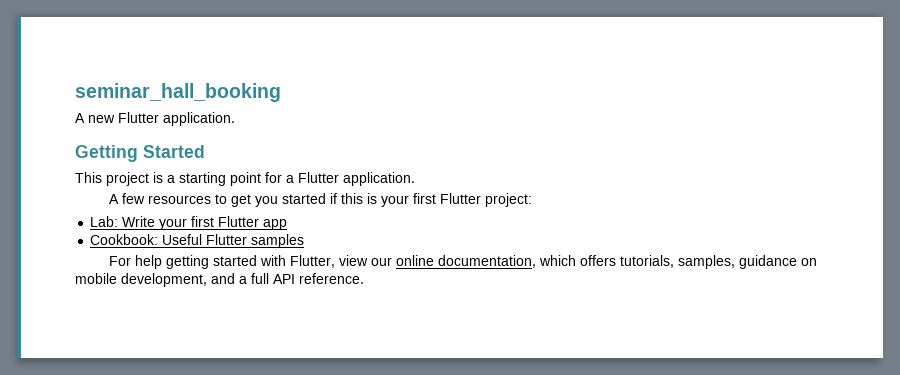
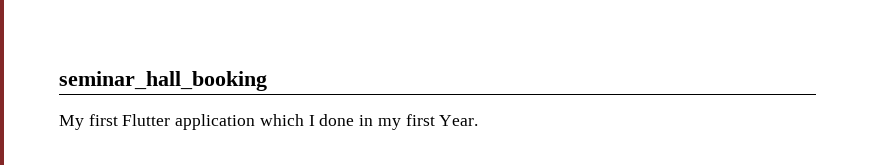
[75,112,235,126] [75,145,205,162] [75,172,415,186] [108,193,532,207] [90,216,288,230] [90,234,305,248] [108,255,817,269] [75,273,364,287] A new Flutter application. // Getting Started // This project is a starting point for a Flutter application. // A few resources to get you started if this is your first Flutter project: // Lab: Write your first Flutter app // Cookbook: Useful Flutter samples // For help getting started with Flutter, view our online documentation, which offers tutorials, samples, guidance on mobile development, and a full API reference. -> [59,114,479,130] My first Flutter application which I done in my first Year.

